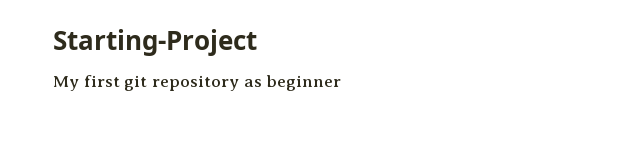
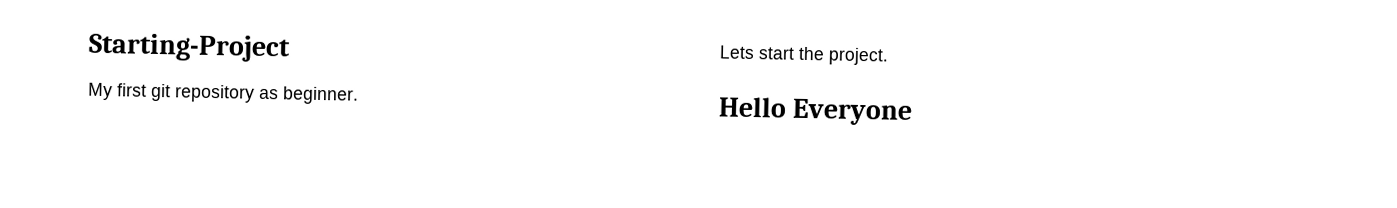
[265,75,341,91] beginner -> [282,86,359,105] [719,45,889,66] [718,96,914,126] beginner. // Lets start the project. // Hello Everyone

